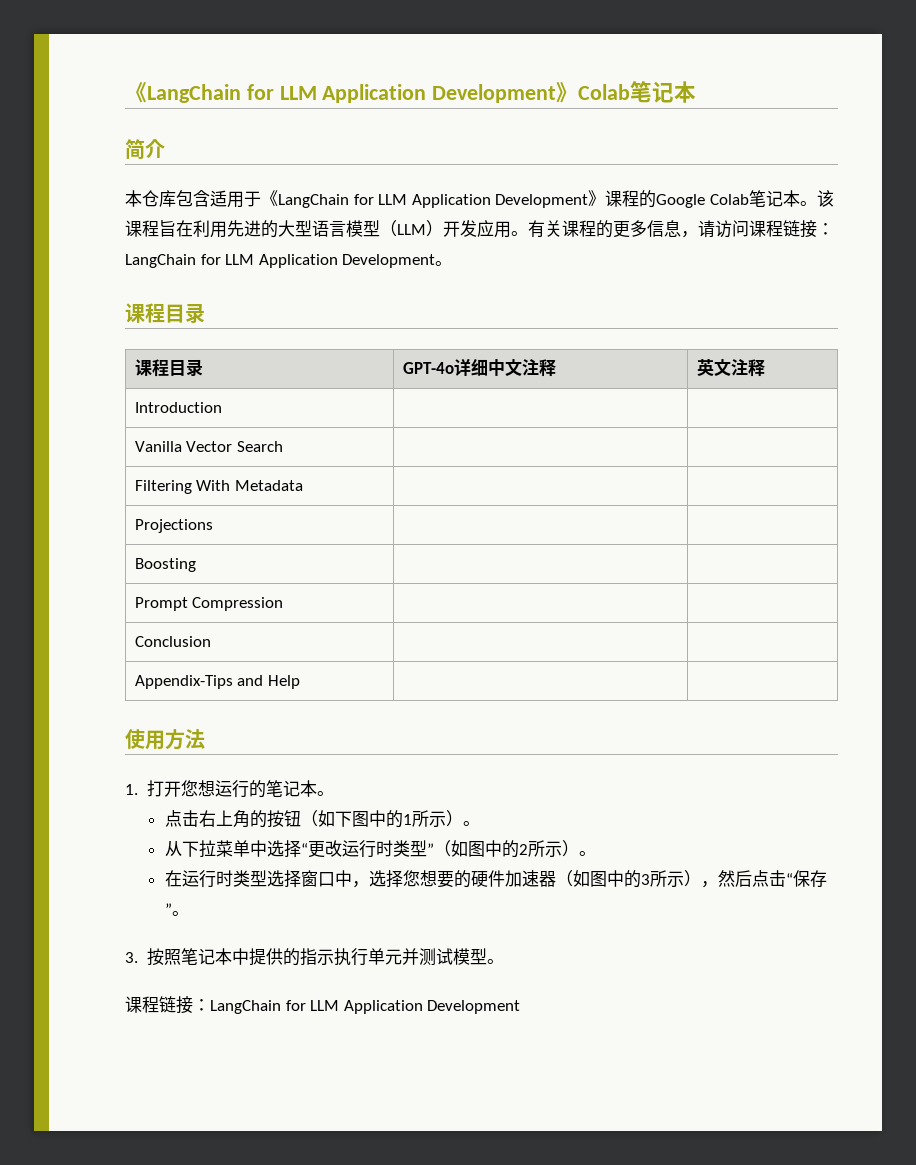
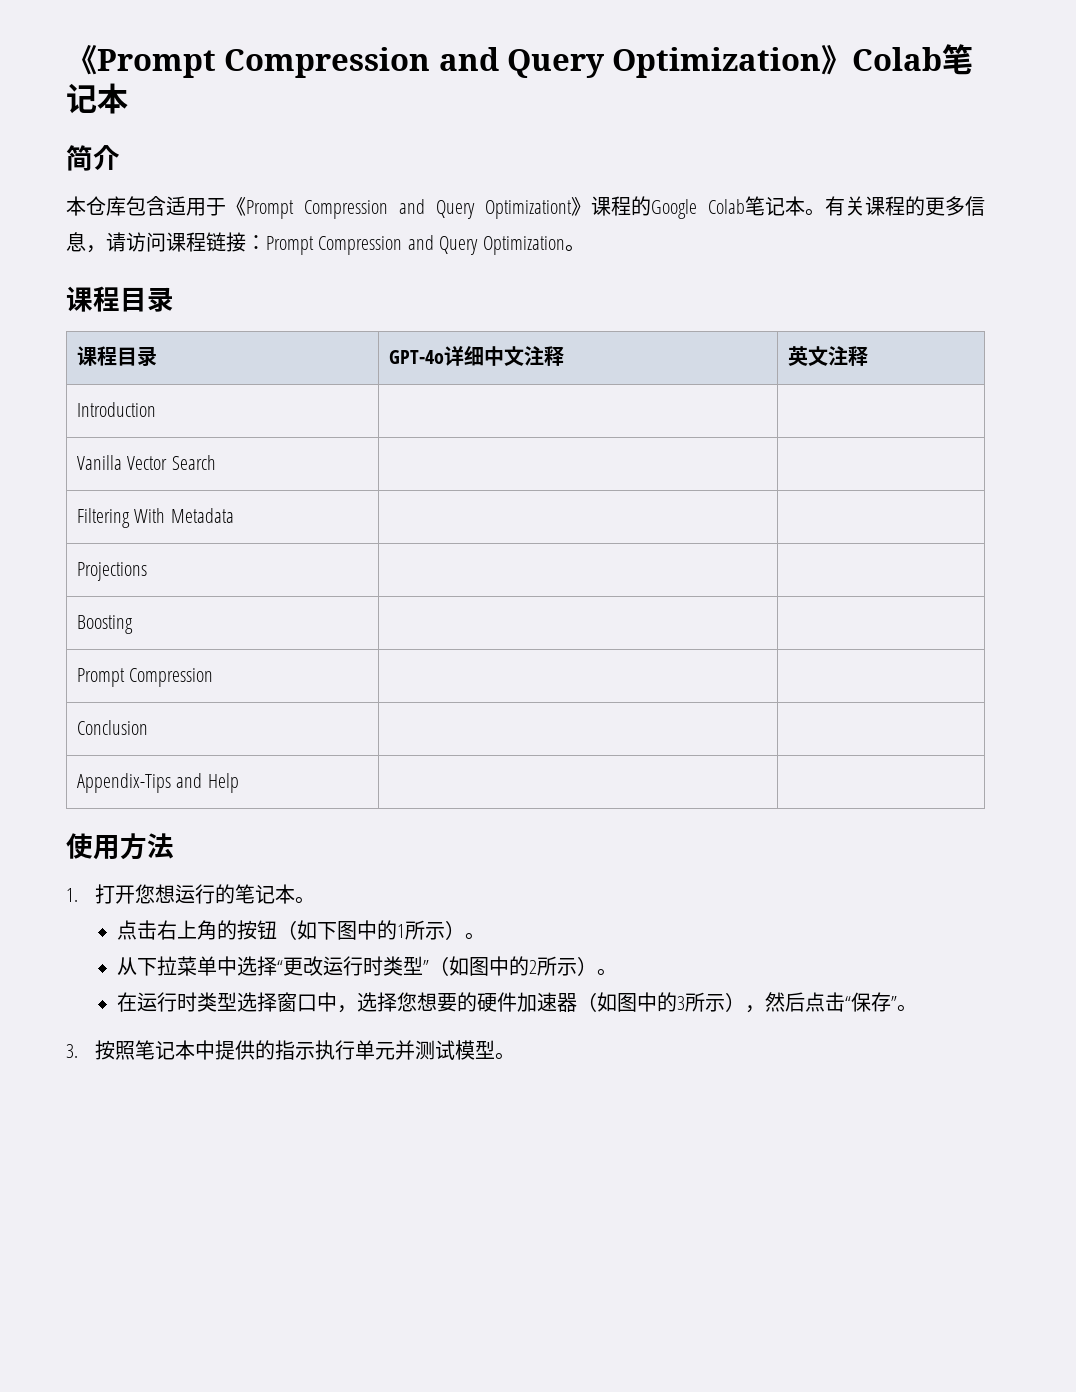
[125,82,557,103] 《LangChain for LLM Application Development -> [66,45,822,78] 《Prompt Compression and Query Optimization
[278,194,589,208] LangChain for LLM Application Development -> [246,199,572,219] Prompt Compression and Query Optimizationt
[816,190,834,207] [125,220,528,238] 该课程旨在利用先进的大型语言模型（LLM）开发应用。 -> (825, 212) none
[125,254,436,268] LangChain for LLM Application Development -> [266,235,565,255] Prompt Compression and Query Optimization
[125,996,521,1014] // 课程链接：LangChain for LLM Application Development -> (516, 1056) none

